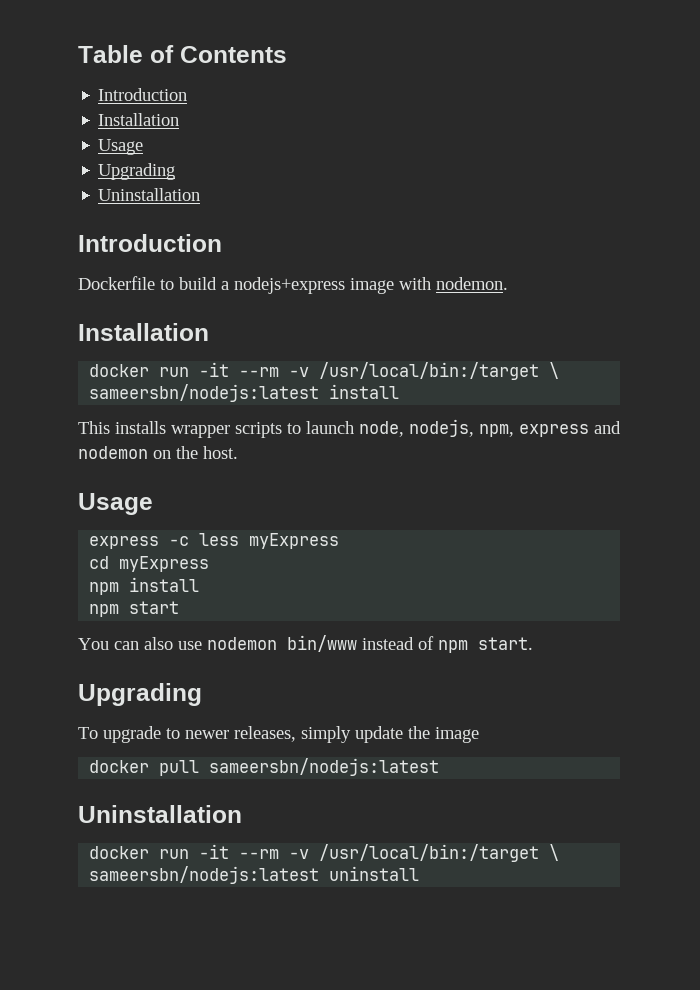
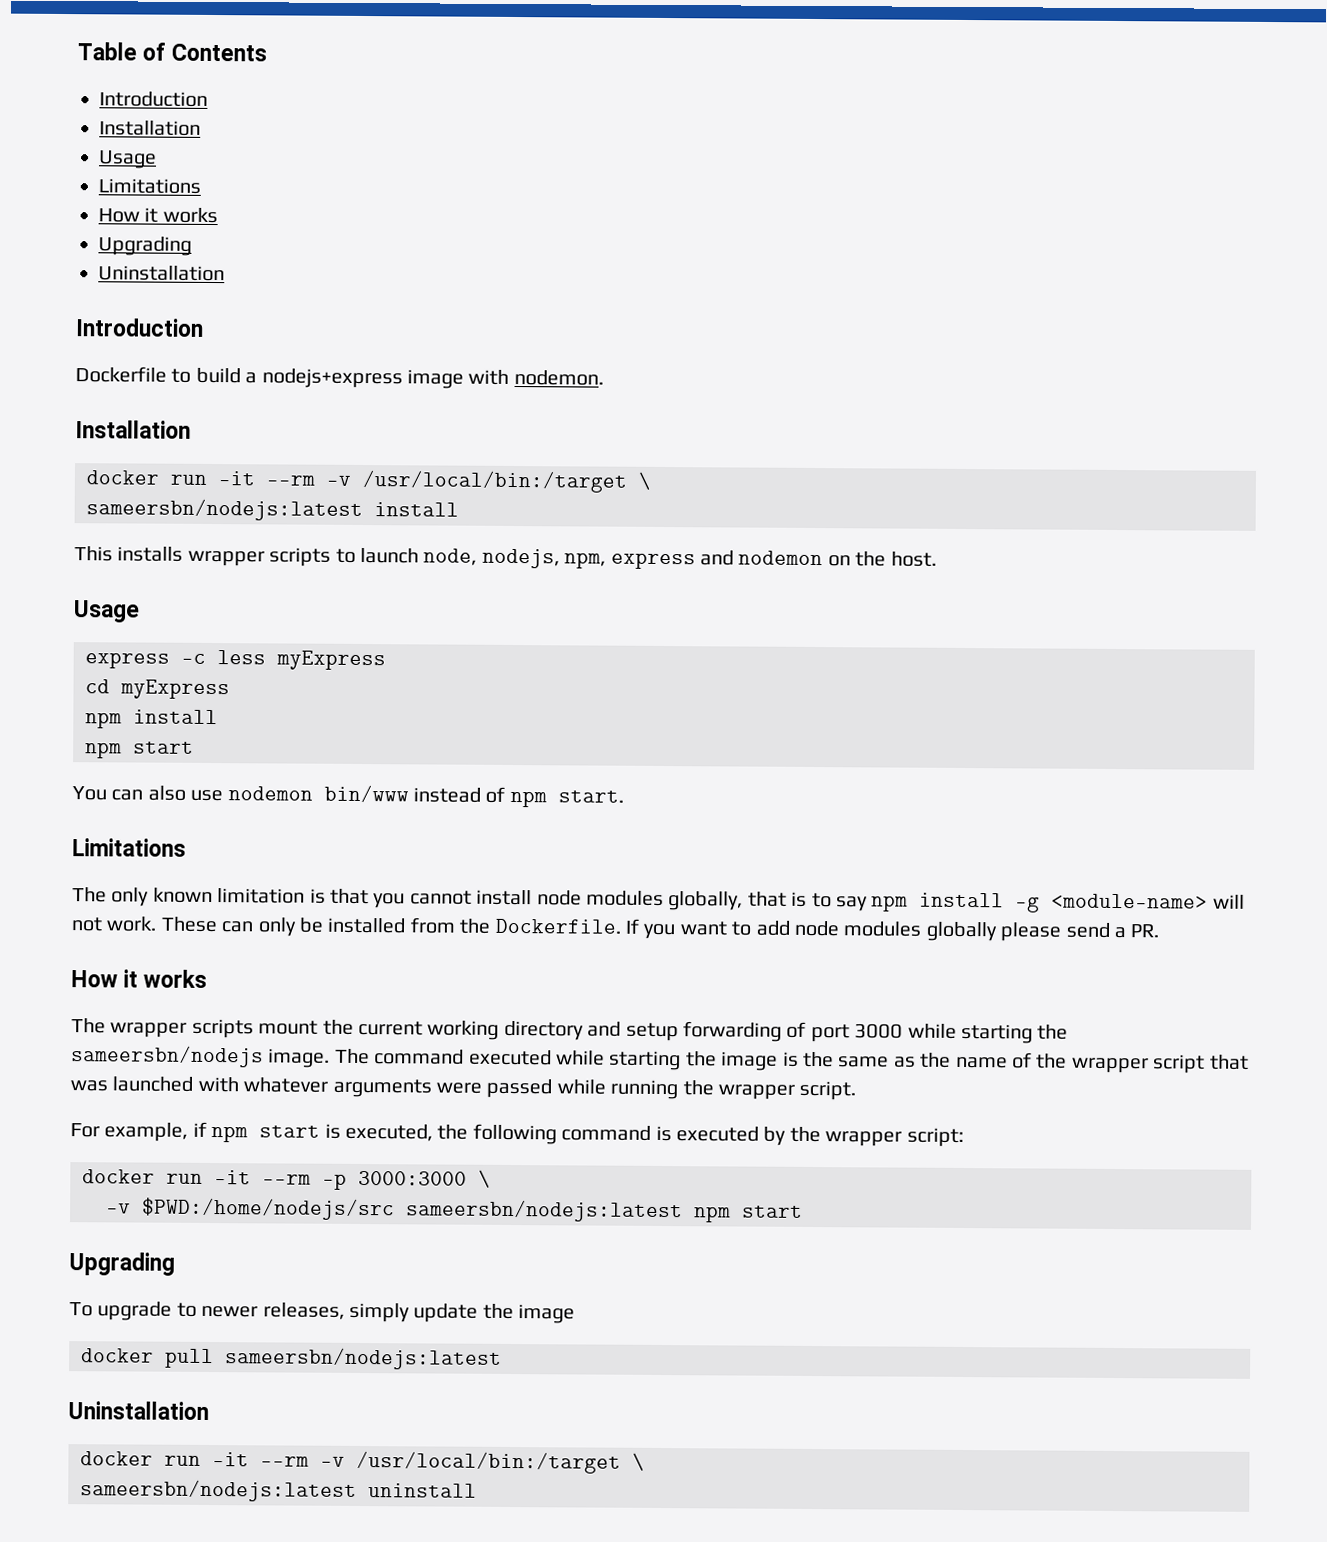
(144, 147) none -> [98,178,201,194] [98,207,218,224] // Limitations // How it works
(533, 643) none -> [72,838,186,857] [72,887,1245,913] [71,916,1160,942] [71,969,208,988] [71,1018,1069,1044] [71,1045,1249,1074] [70,1076,857,1101] [70,1121,964,1147] [82,1169,491,1190] [106,1197,803,1223] // Limitations // The only known limitation is that you cannot install node modules globally, that is to say npm install -g <module-name> will not work. These can only be installed from the Dockerfile. If you want to add node modules globally please send a PR. // How it works // The wrapper scripts mount the current working directory and setup forwarding of port 3000 while starting the sameersbn/nodejs image. The command executed while starting the image is the same as the name of the wrapper script that was launched with whatever arguments were passed while running the wrapper script. // For example, if npm start is executed, the following command is executed by the wrapper script: // docker run -it --rm -p 3000:3000 \ // -v $PWD:/home/nodejs/src sameersbn/nodejs:latest npm start

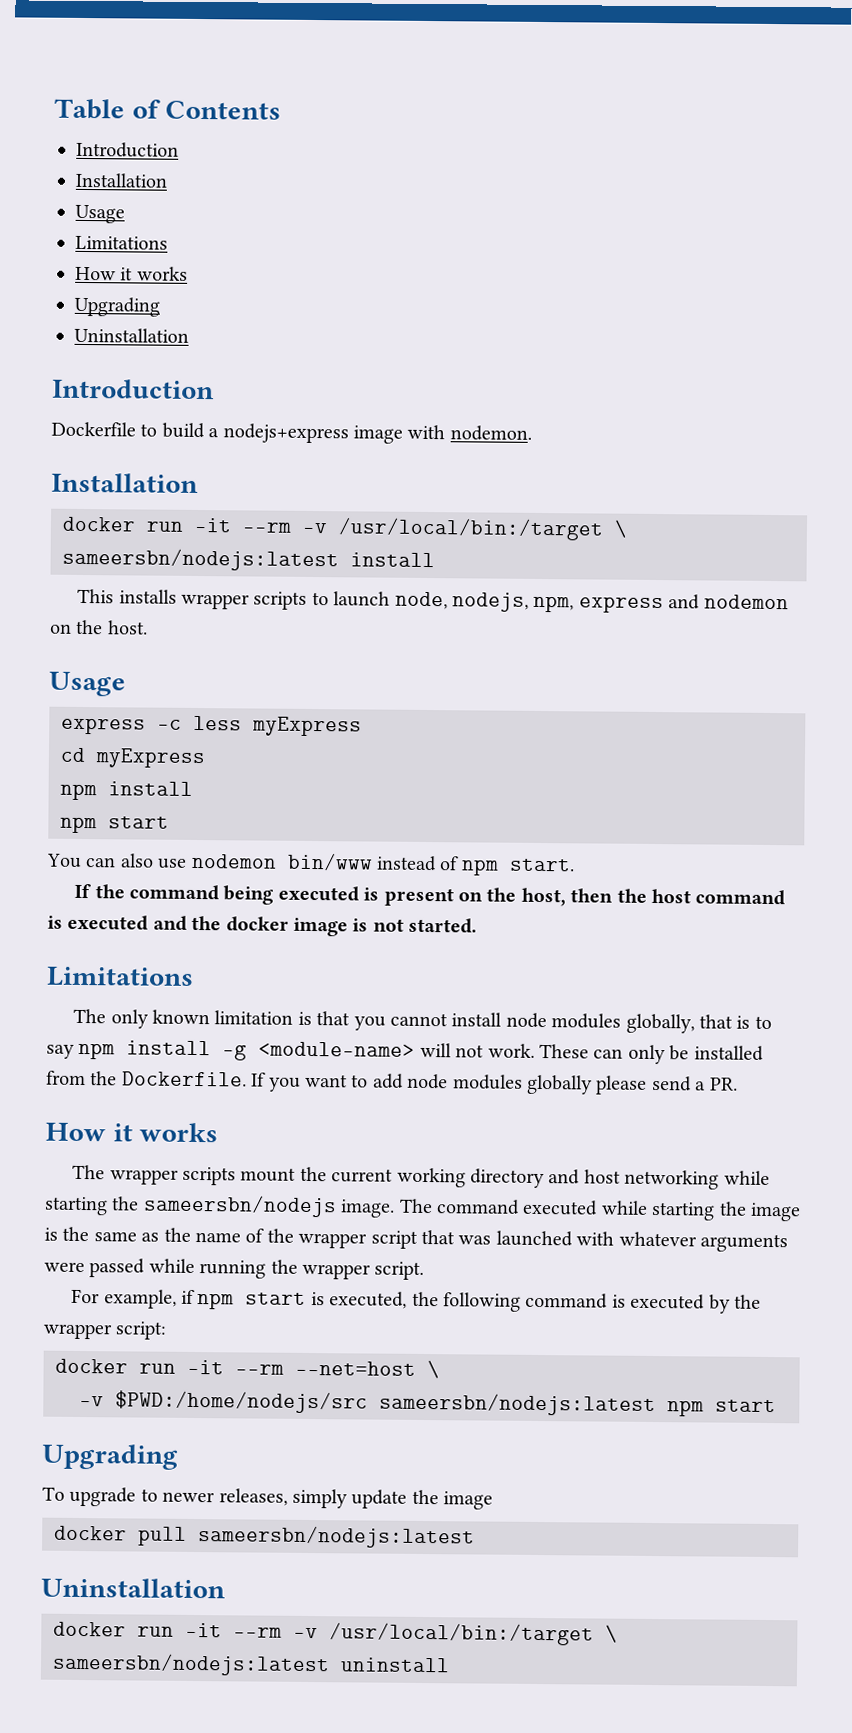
(624, 796) none -> [74,883,786,907] [47,914,478,937] // If the command being executed is present on the host, then the host command is executed and the docker image is not started.
[625,1021,904,1043] setup forwarding of port 3000 -> [583,1169,720,1190] host networking
[322,1170,467,1190] -p 3000:3000 -> [295,1360,416,1376] --net=host

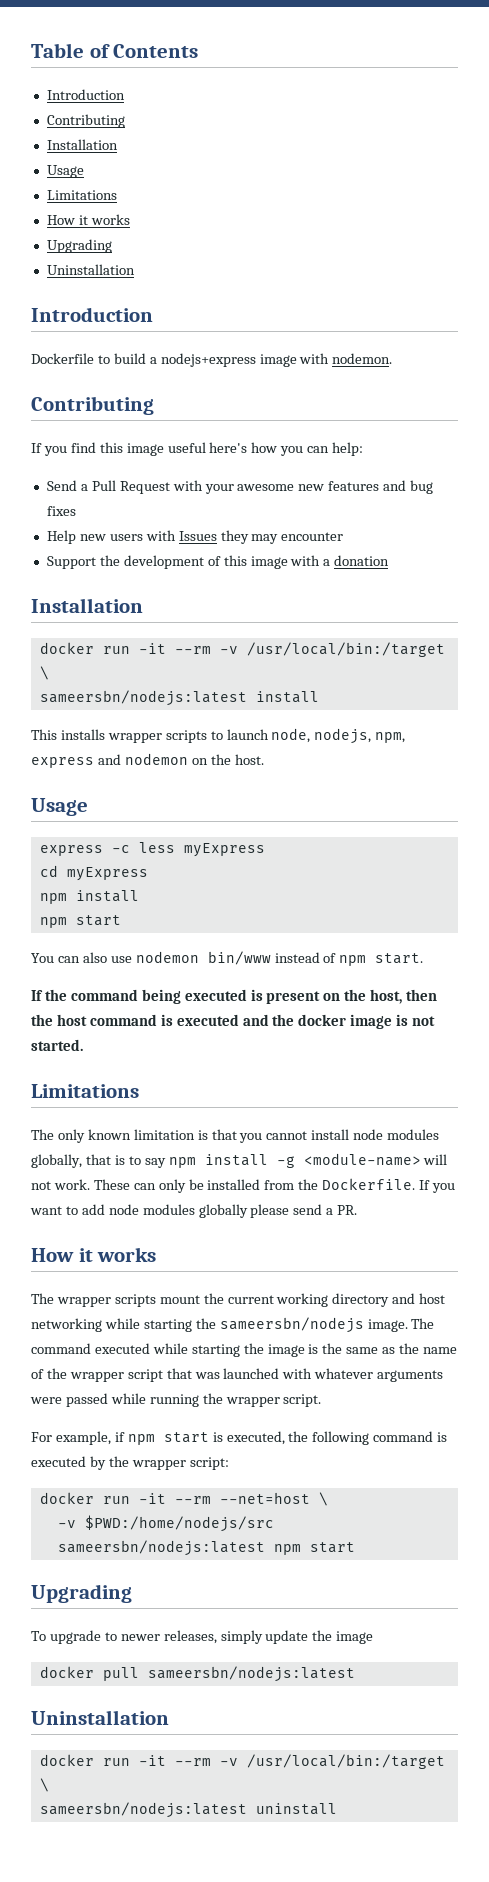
(179, 149) none -> [46,114,125,128] // Contributing
(532, 433) none -> [31,396,154,415] [31,442,364,456] [46,480,434,494] [46,506,76,516] [46,530,344,544] [46,555,390,569] // Contributing // If you find this image useful here's how you can help: // Send a Pull Request with your awesome new features and bug fixes // Help new users with Issues they may encounter // Support the development of this image with a donation

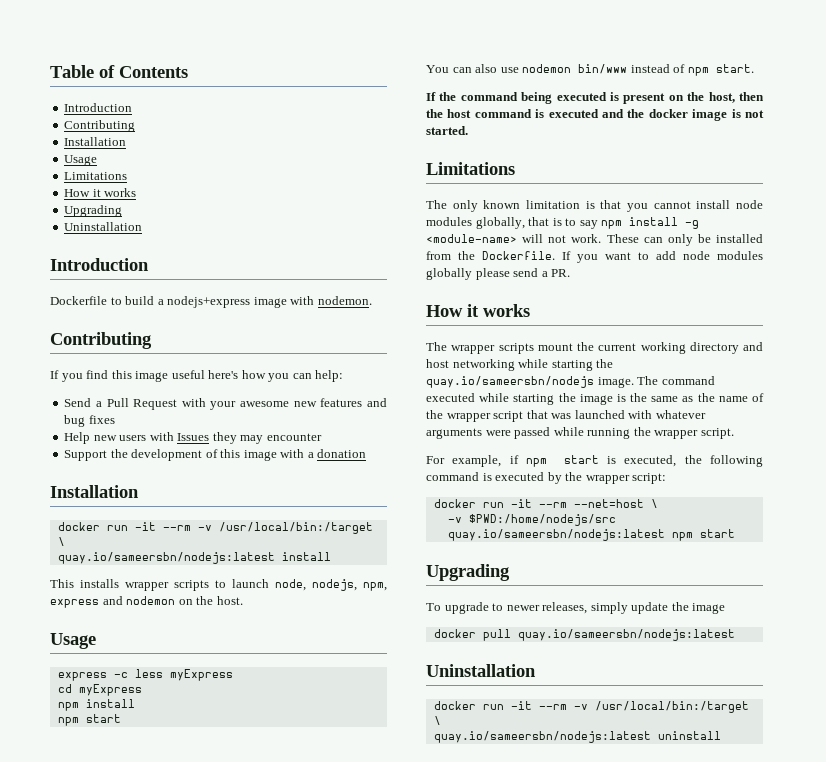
[39,690,247,706] sameersbn/nodejs:latest -> [57,552,275,564] quay.io/sameersbn/nodejs:latest
[219,1317,364,1333] sameersbn/nodejs -> [426,376,594,388] quay.io/sameersbn/nodejs
[57,1540,265,1556] sameersbn/nodejs:latest -> [447,529,665,541] quay.io/sameersbn/nodejs:latest
[147,1666,355,1682] sameersbn/nodejs:latest -> [517,629,735,641] quay.io/sameersbn/nodejs:latest
[39,1802,247,1818] sameersbn/nodejs:latest -> [433,731,651,743] quay.io/sameersbn/nodejs:latest

